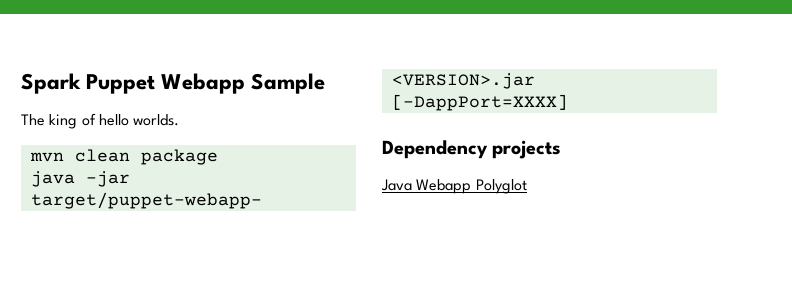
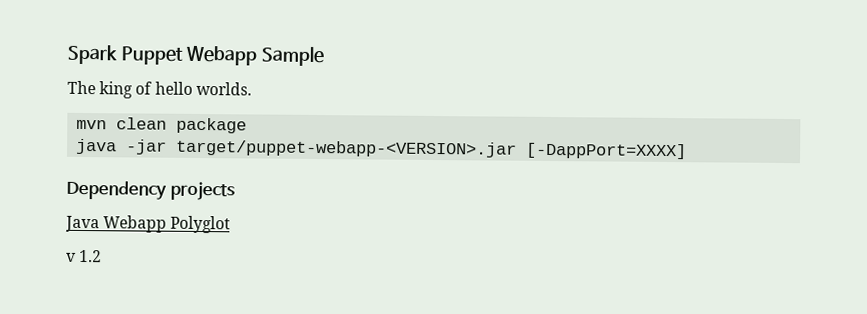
(527, 186) none -> [66,249,103,263] // v 1.2

